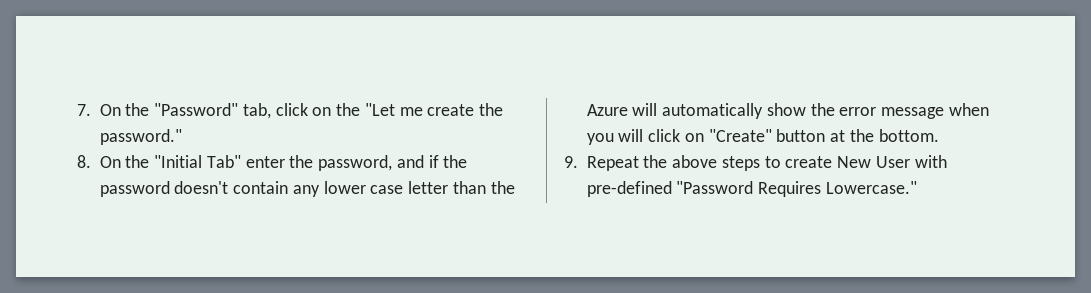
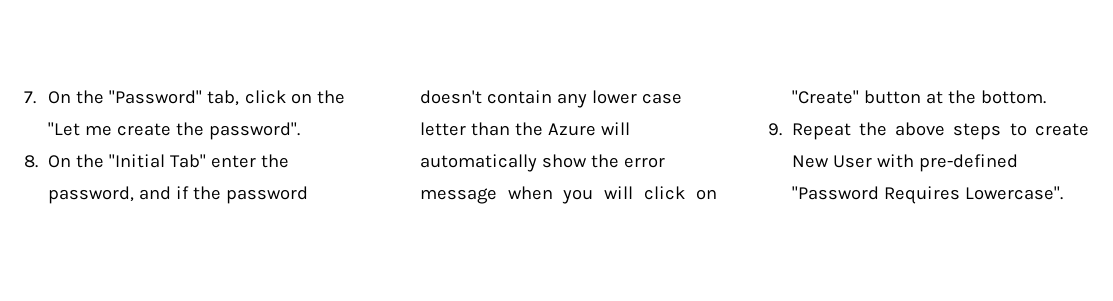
[99,129,182,145] password." -> [208,122,300,140] password".
[825,181,917,194] Lowercase." -> [964,186,1063,200] Lowercase".

